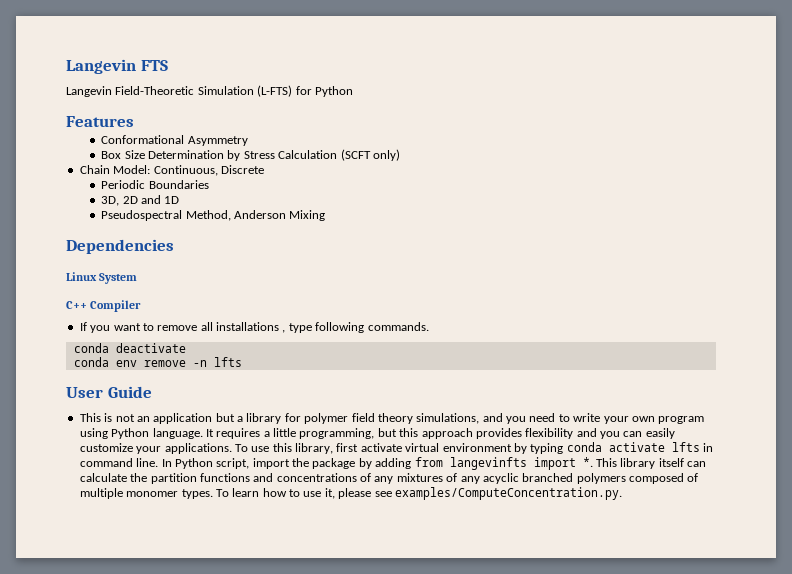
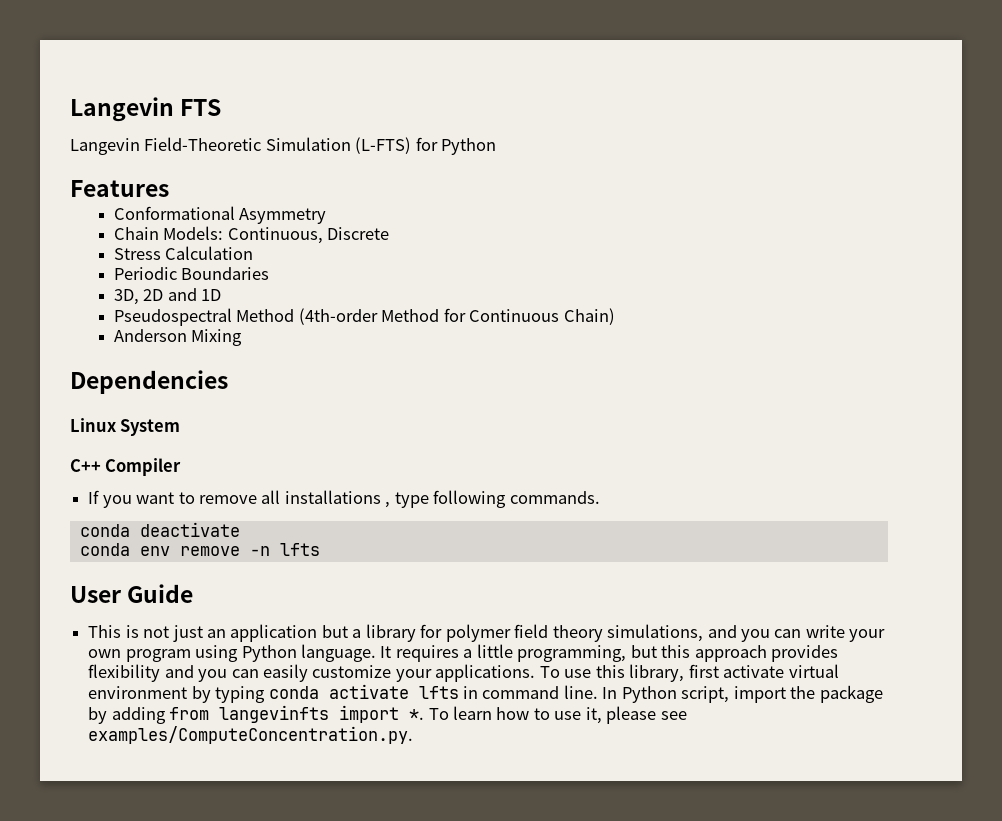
[101,149,400,161] [79,165,264,176] Box Size Determination by Stress Calculation (SCFT only) // Chain Model: Continuous, Discrete -> [113,226,390,244] [113,246,254,260] Chain Models: Continuous, Discrete // Stress Calculation
[185,210,231,221] Method, -> [236,308,615,325] Method (4th-order Method for Continuous Chain) //
(135, 418) none -> [172,625,203,642] just
[529,413,570,422] need to -> [774,629,802,638] can
[595,458,706,469] [79,473,699,484] [79,488,213,499] This library itself can calculate the partition functions and concentrations of any mixtures of any acyclic branched polymers composed of multiple monomer types. -> (425, 714) none

